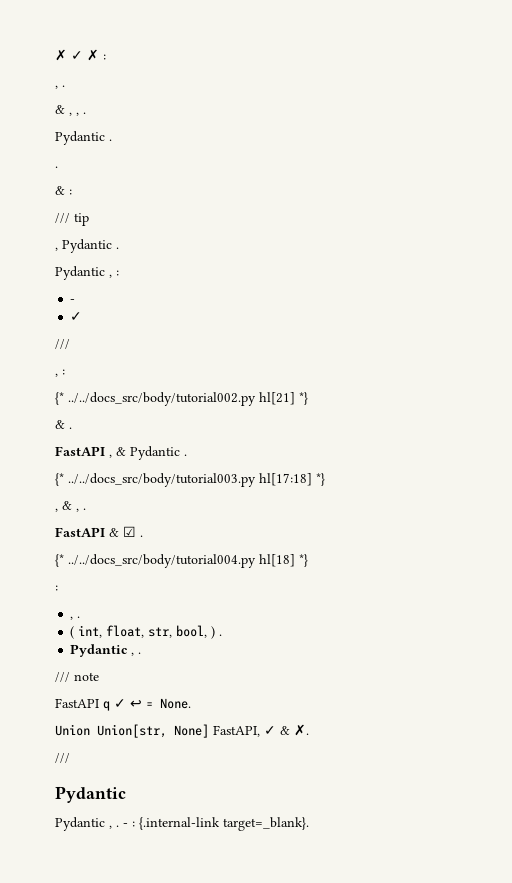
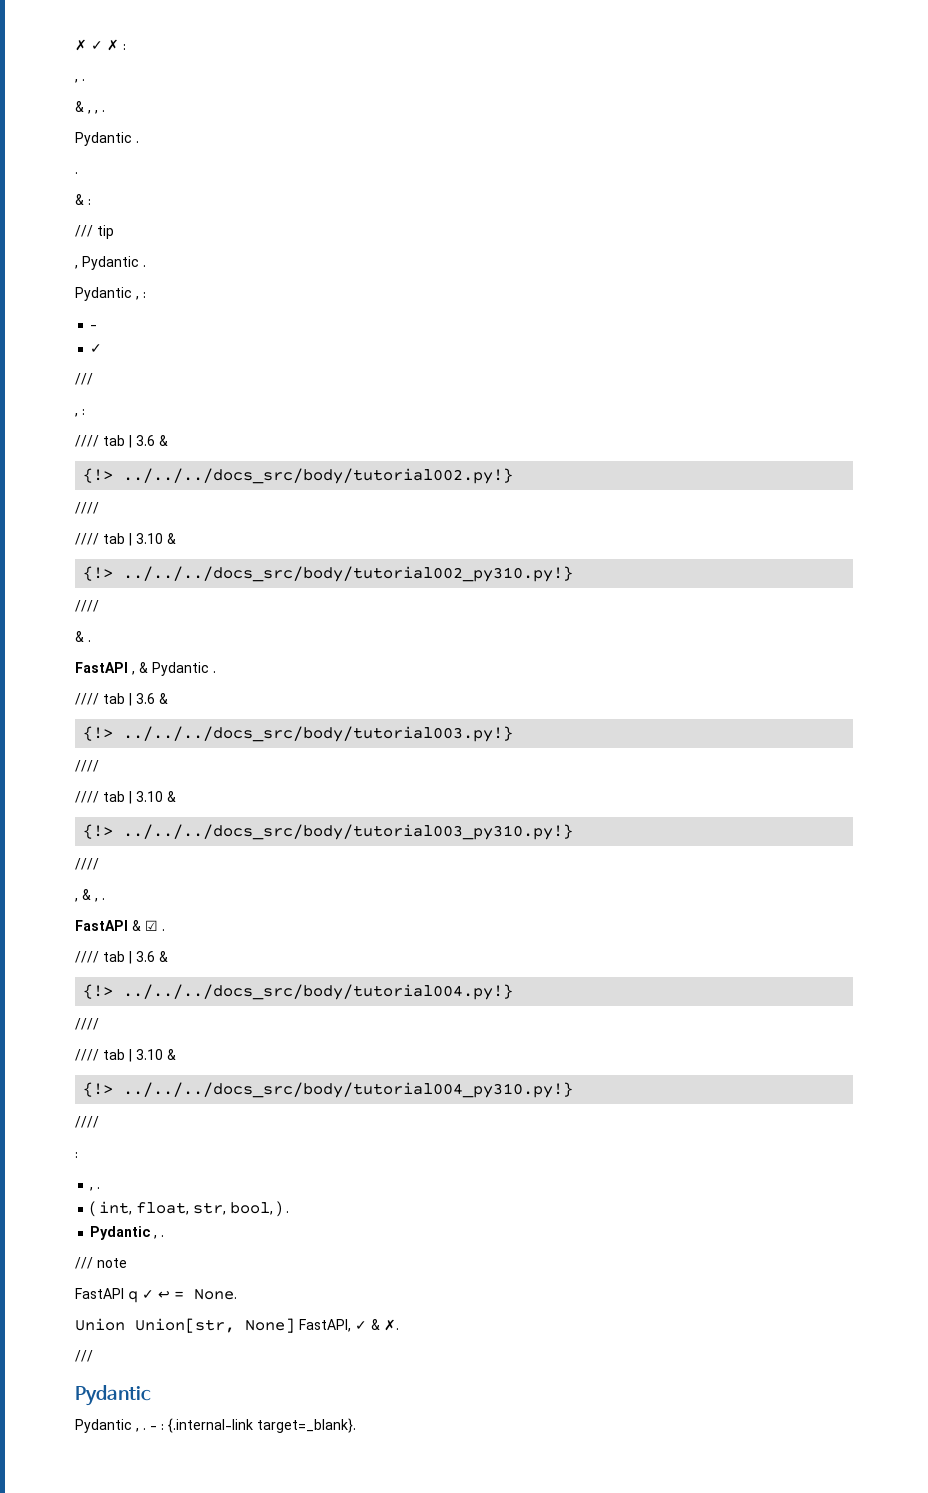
[55,392,308,406] {* ../../docs_src/body/tutorial002.py hl[21] *} -> [75,435,168,448] [83,468,514,484] [75,502,99,514] [75,533,176,546] [83,566,574,582] [75,600,99,612] //// tab | 3.6 & // {!> ../../../docs_src/body/tutorial002.py!} // //// // //// tab | 3.10 & // {!> ../../../docs_src/body/tutorial002_py310.py!} // ////
[55,473,325,487] {* ../../docs_src/body/tutorial003.py hl[17:18] *} -> [75,693,168,706] [83,726,514,742] [75,760,99,772] [75,791,176,804] [83,824,574,840] [75,858,99,870] //// tab | 3.6 & // {!> ../../../docs_src/body/tutorial003.py!} // //// // //// tab | 3.10 & // {!> ../../../docs_src/body/tutorial003_py310.py!} // ////
[55,554,308,568] {* ../../docs_src/body/tutorial004.py hl[18] *} -> [75,951,168,964] [83,984,514,1000] [75,1018,99,1030] [75,1049,176,1062] [83,1082,574,1098] [75,1116,99,1128] //// tab | 3.6 & // {!> ../../../docs_src/body/tutorial004.py!} // //// // //// tab | 3.10 & // {!> ../../../docs_src/body/tutorial004_py310.py!} // ////

